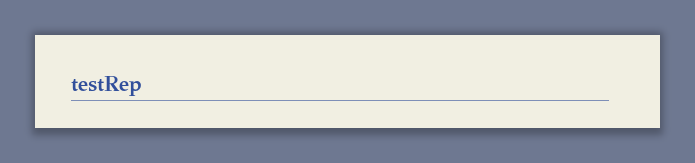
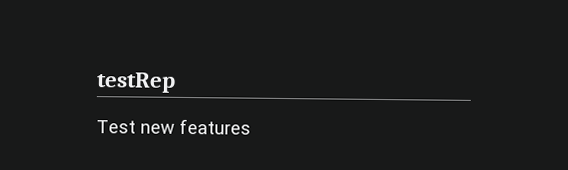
(142, 86) none -> [96,118,251,135] // Test new features

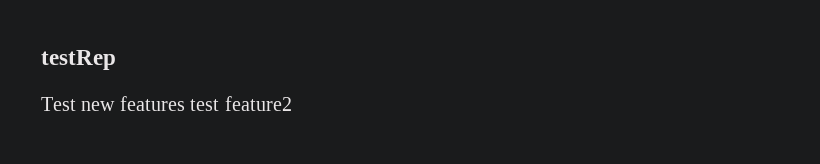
(251, 126) none -> [190,96,292,111] test feature2

